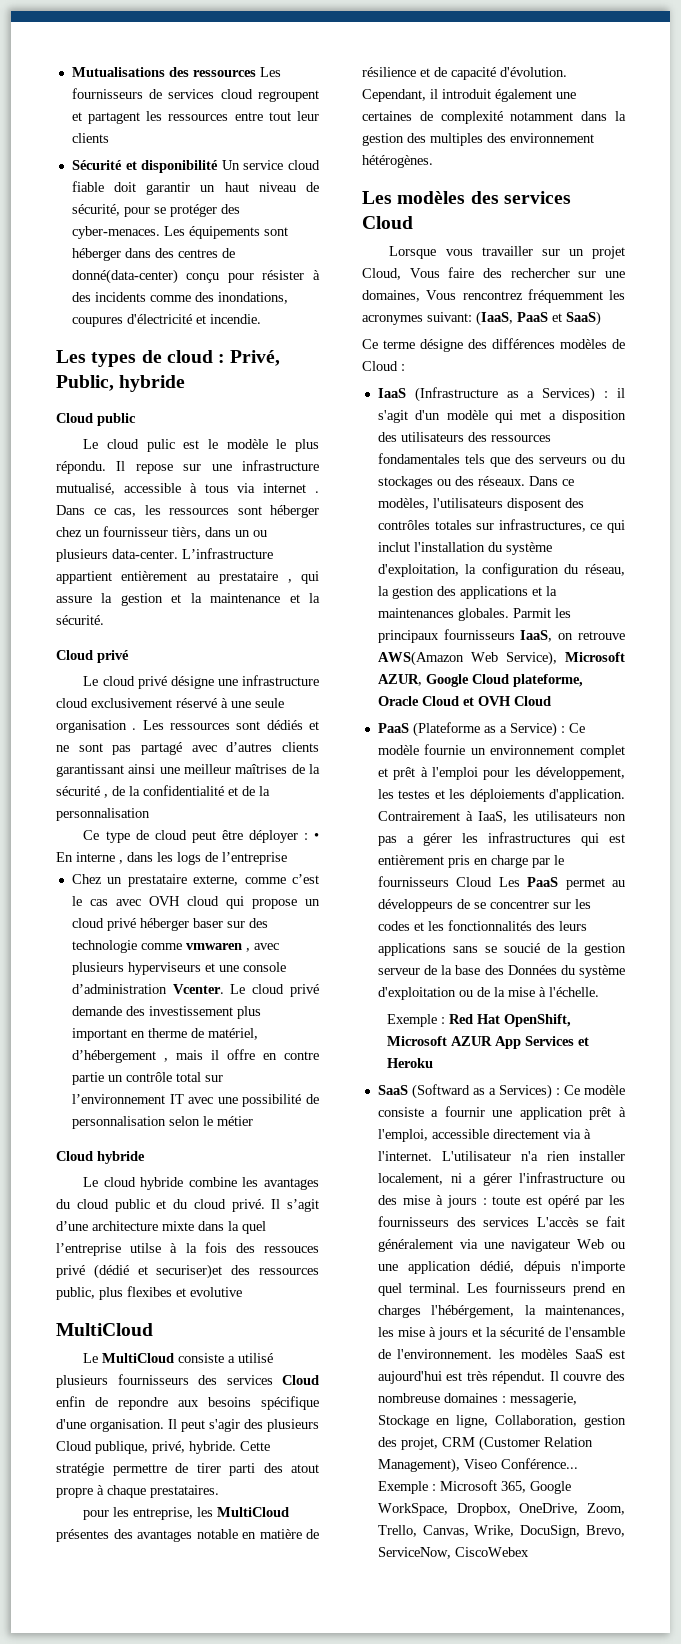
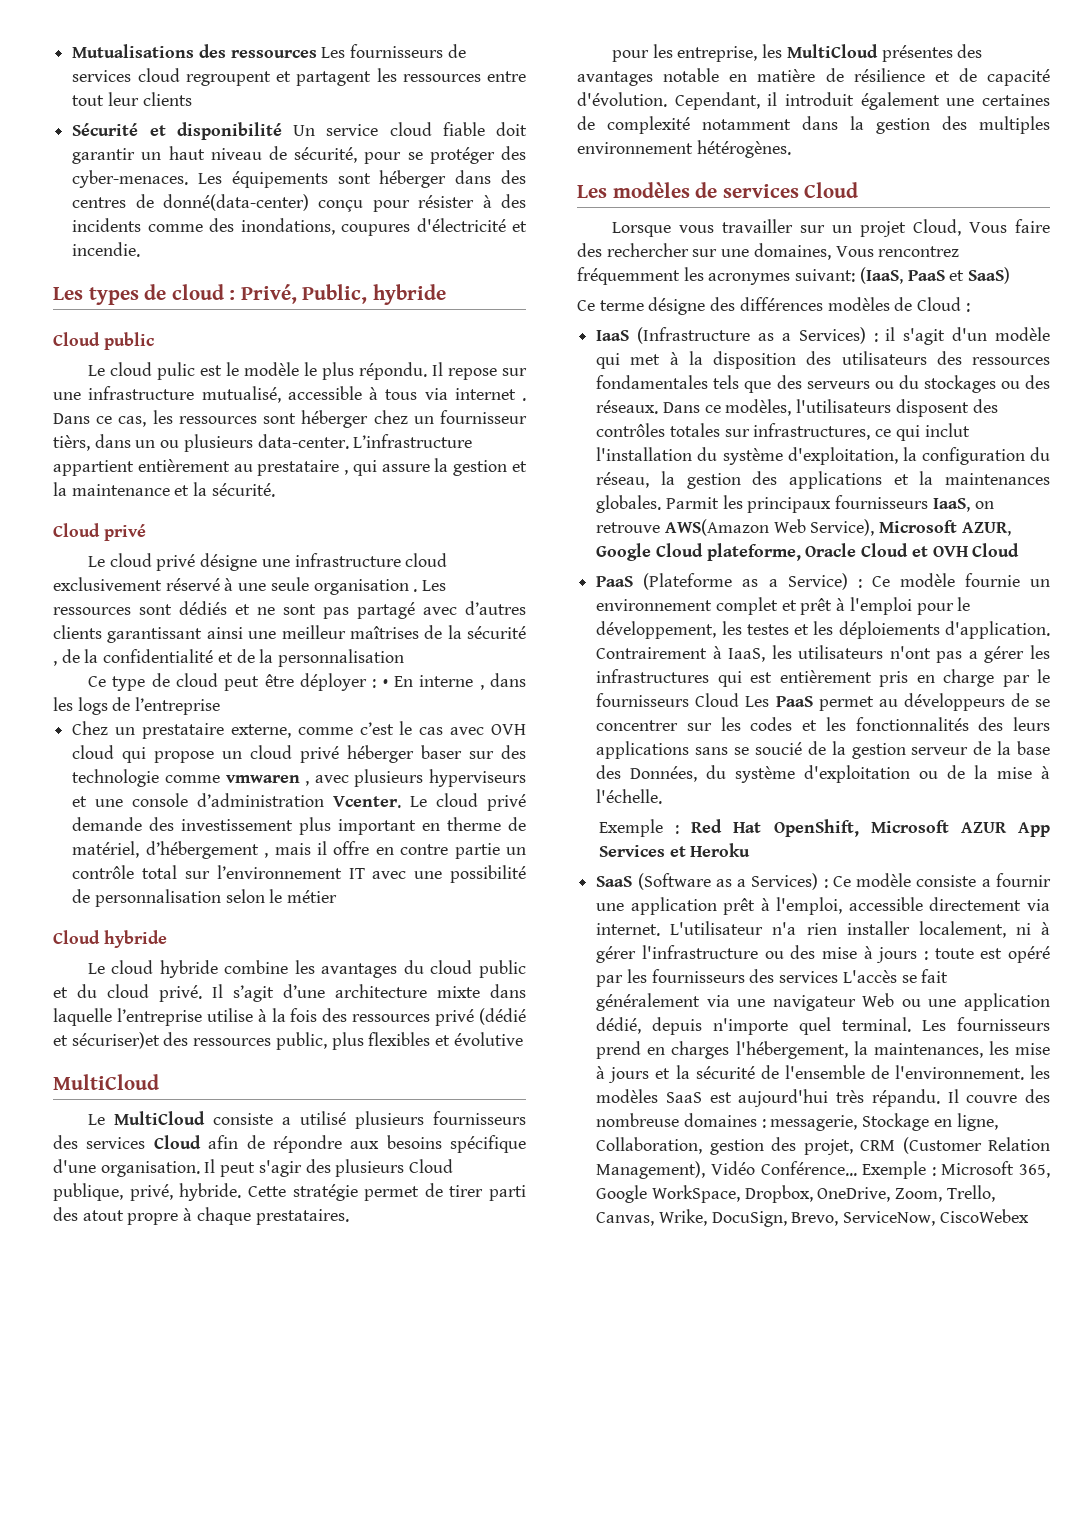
[228,1221,266,1234] [56,1243,162,1256] la quel l’entreprise utilse -> [53,1008,253,1026] laquelle l’entreprise utilise
[264,1246,319,1253] ressouces -> [352,1014,431,1022] ressources
[156,1264,223,1279] securiser)et -> [71,1032,160,1049] sécuriser)et
[127,1286,242,1297] flexibes et evolutive -> [368,1032,523,1046] flexibles et évolutive
[56,1396,168,1410] enfin de repondre -> [208,1135,342,1153] afin de répondre
[112,1464,167,1476] permettre -> [364,1186,420,1201] permet
[487,133,506,143] des -> (1050, 125) none
[470,191,499,204] des -> [695,182,718,198] de
[548,413,556,420] a -> [669,351,703,365] à la
[514,767,531,777] les -> [957,597,971,611] le
[604,814,626,821] non -> [889,646,931,659] n'ont
[507,965,557,975] Données -> [630,766,698,782] Données,
[411,1084,470,1099] (Softward -> [637,873,711,890] (Software
[583,1129,591,1139] [377,1151,432,1161] à l'internet. -> [596,923,661,936] internet.
[469,1176,477,1183] a -> [1041,922,1050,935] à
[523,1261,561,1274] dépuis -> [652,1017,703,1035] depuis
[431,1305,515,1318] l'hébérgement, -> [735,1041,848,1059] l'hébergement,
[565,1327,625,1337] l'ensamble -> [784,1065,865,1079] l'ensemble
[446,1371,546,1384] est très répendut. -> [836,1089,940,1107] très répandu.
[463,1459,497,1469] Viseo -> [710,1161,755,1175] Vidéo

